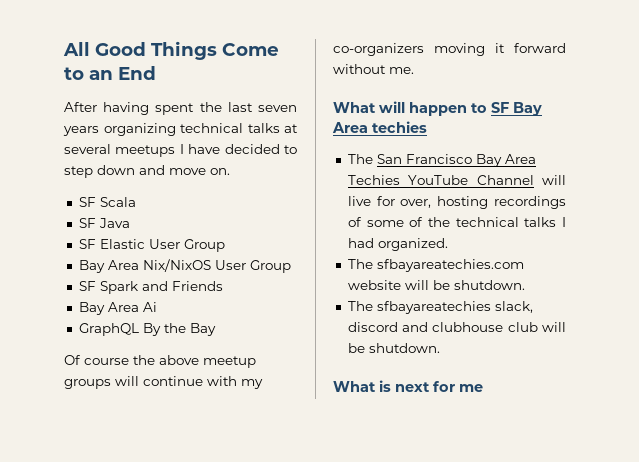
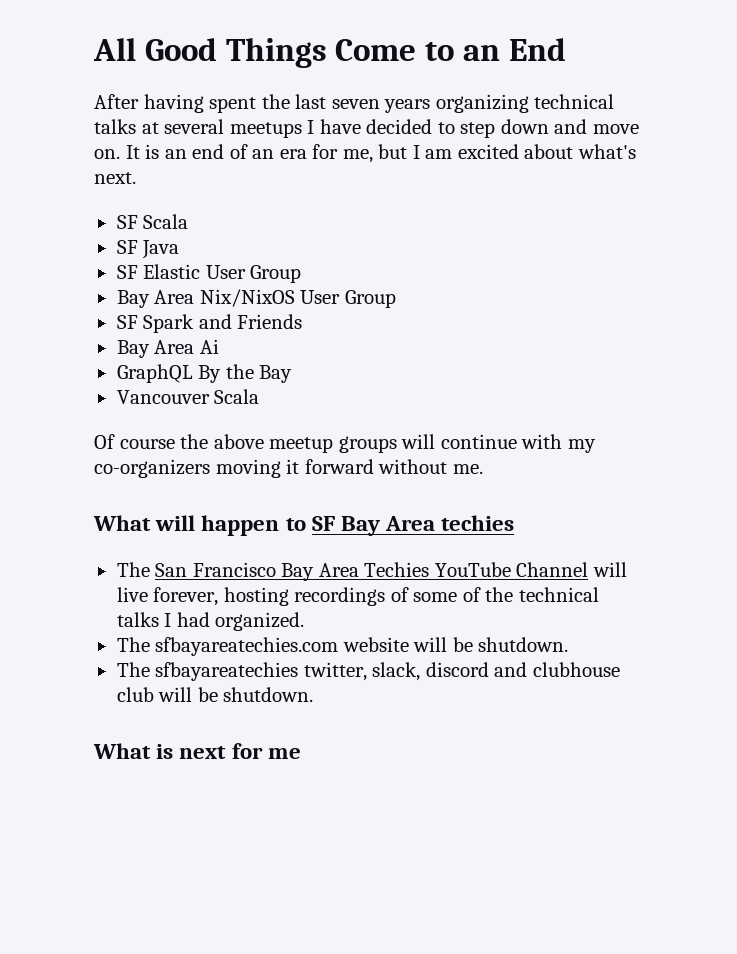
(230, 171) none -> [125,144,637,163] [94,172,136,184] It is an end of an era for me, but I am excited about what's next.
(216, 329) none -> [116,389,260,404] // Vancouver Scala
[376,196,432,208] for over, -> [153,587,219,606] forever,
(491, 307) none -> [303,662,367,681] twitter,

